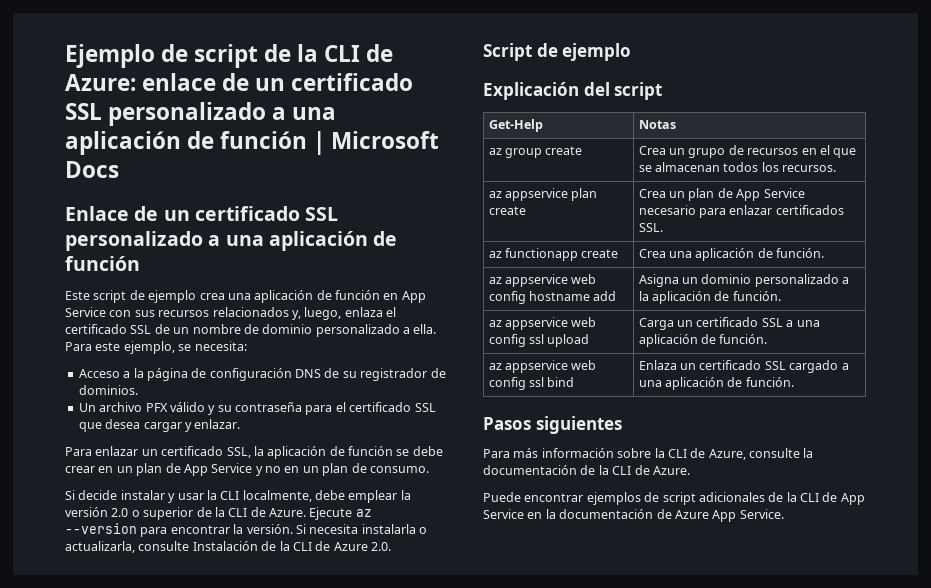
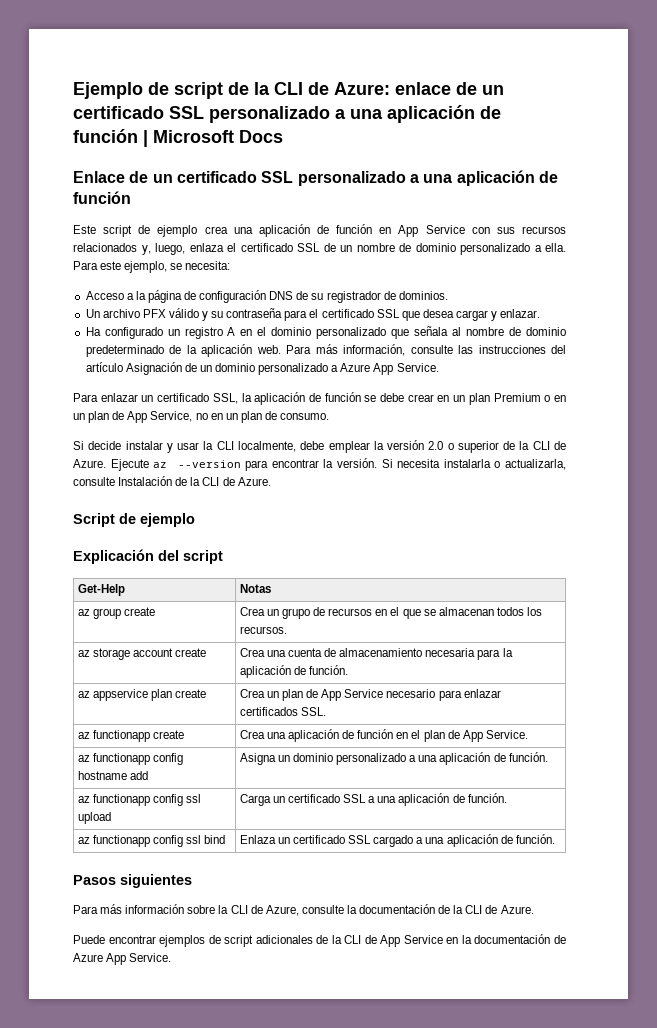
(241, 424) none -> [85,326,566,339] [85,344,567,357] [85,362,439,375] // Ha configurado un registro A en el dominio personalizado que señala al nombre de dominio predeterminado de la aplicación web. Para más información, consulte las instrucciones del artículo Asignación de un dominio personalizado a Azure App Service.
[165,463,263,476] de App Service y -> [493,393,566,402] [73,411,193,423] Premium o en un plan de App Service,
[333,542,391,551] Azure 2.0. -> [237,477,271,486] Azure.
(837, 168) none -> [77,648,207,660] [239,648,513,660] [239,665,348,678] // az storage account create | Crea una cuenta de almacenamiento necesaria para la aplicación de función.
[776,248,825,258] [488,274,597,287] función. // az appservice web -> [357,729,528,742] [77,753,150,765] función en el plan de App Service. // az functionapp
[638,291,781,304] [488,317,597,330] la aplicación de función. // az appservice web -> [418,752,548,765] [77,794,150,806] una aplicación de función. // az functionapp
[505,360,597,373] appservice web -> [92,835,150,847] functionapp

